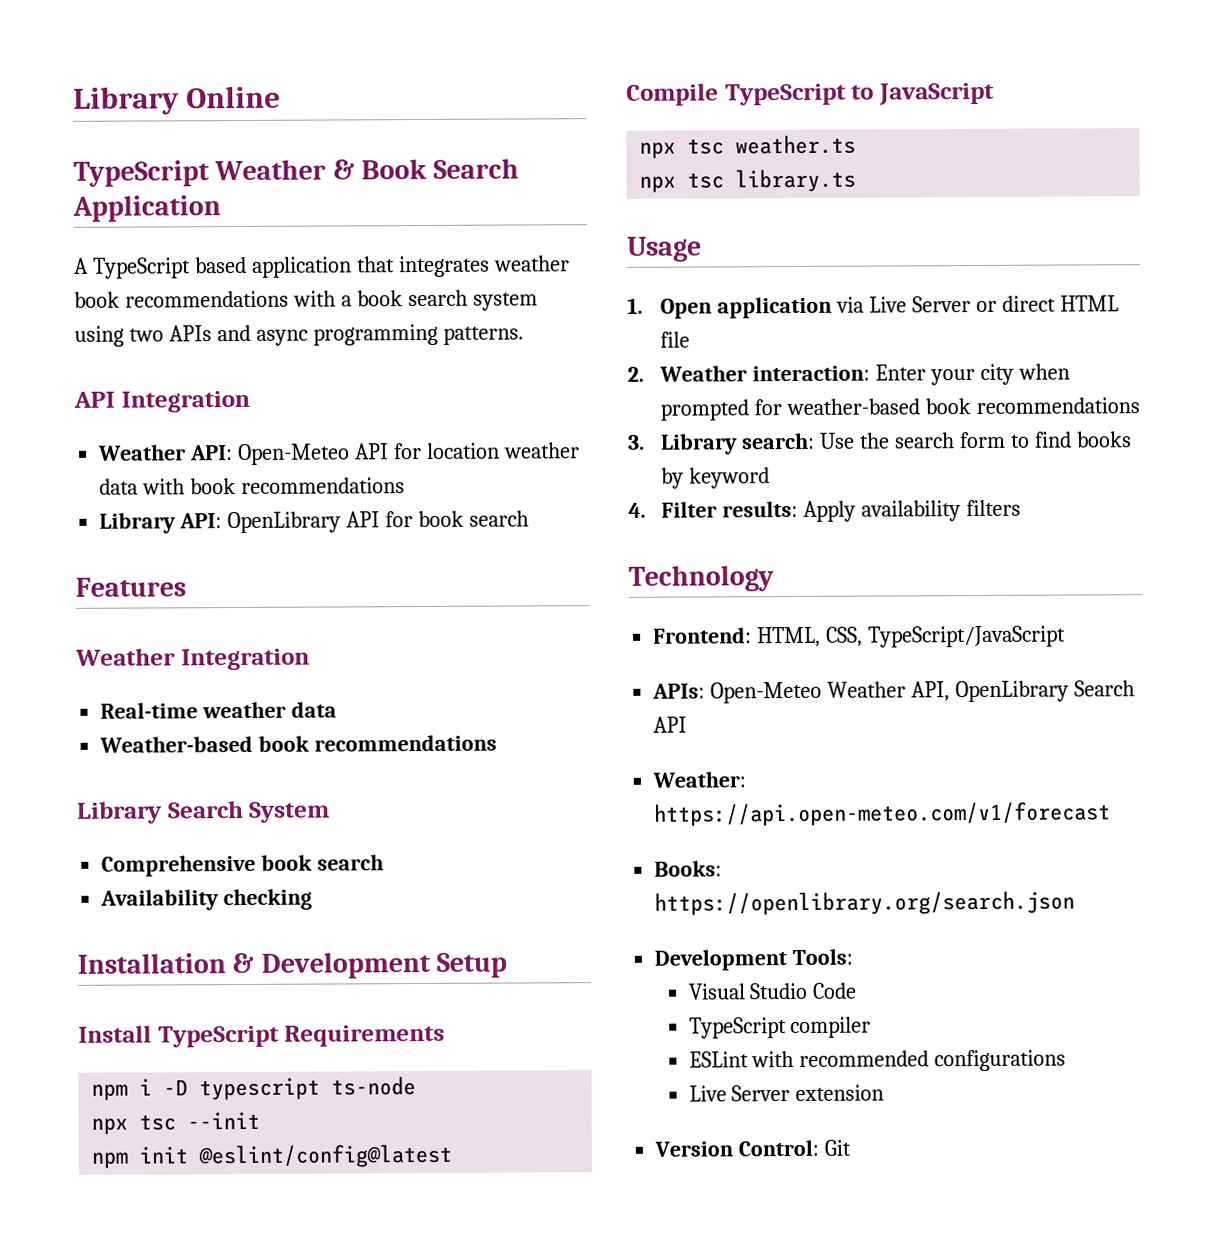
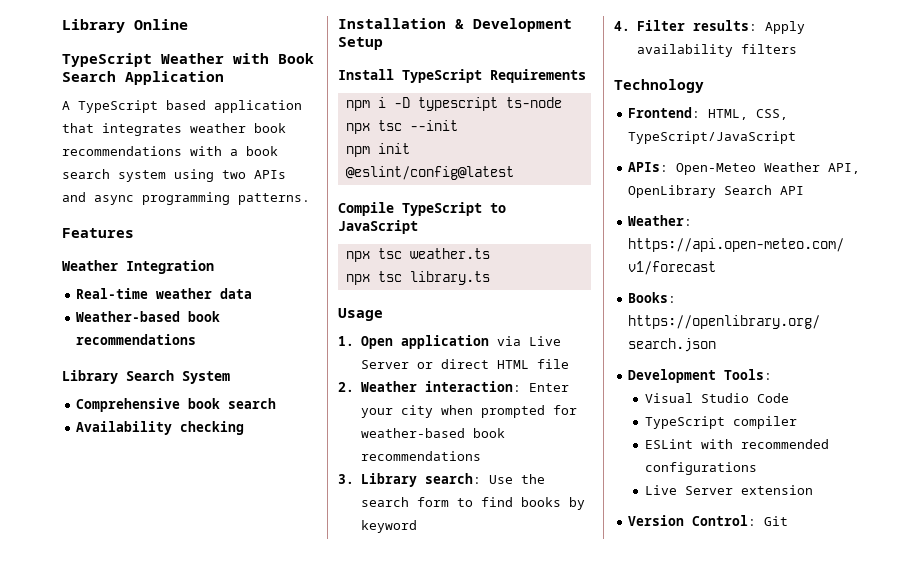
[332,159,355,180] & -> [233,53,269,64] with
[73,390,250,413] [98,442,580,466] [99,477,406,495] [99,510,529,534] // API Integration // Weather API: Open-Meteo API for location weather data with book recommendations // Library API: OpenLibrary API for book search -> (310, 199) none

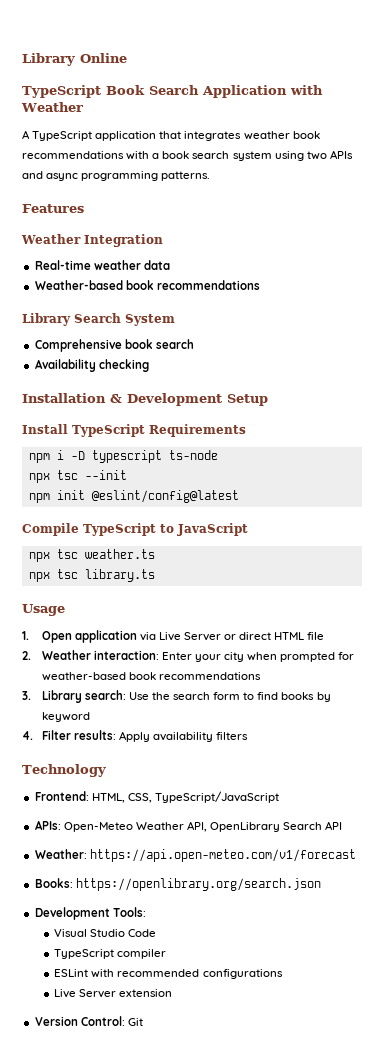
[161,53,269,64] Weather with -> (101, 91) none
(224, 78) none -> [289,85,323,95] [21,102,83,112] with Weather
[166,100,206,110] based -> (93, 136) none

